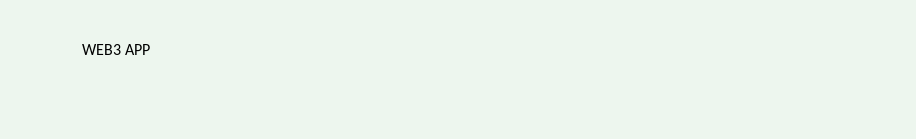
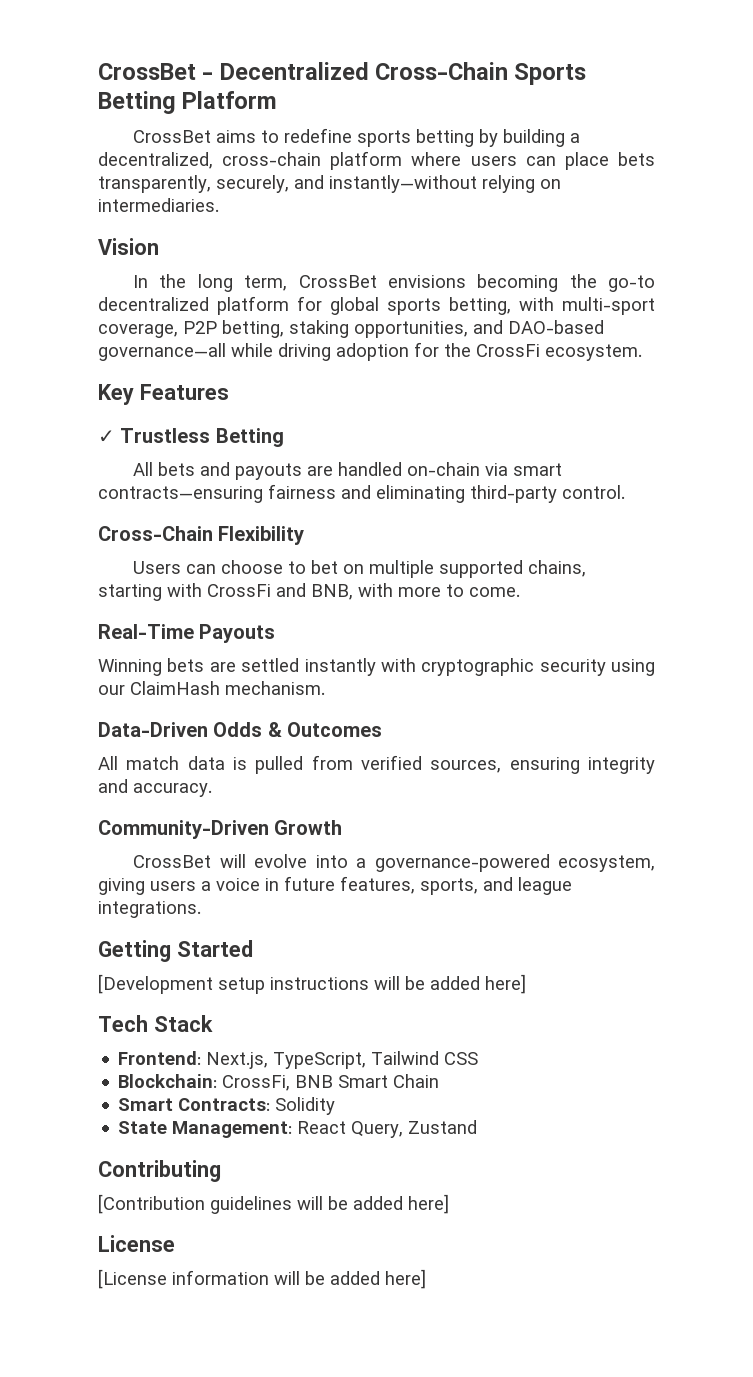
[82,44,151,55] WEB3 APP -> [98,62,587,85] [98,91,278,114] [133,128,581,147] [98,151,656,170] [98,175,561,193] [98,198,219,212] [98,238,159,255] [133,274,655,292] [98,296,655,315] [98,320,604,338] [98,342,642,361] [98,384,229,405] [98,428,284,447] [133,462,563,480] [98,484,625,503] [98,526,305,545] [133,560,587,578] [98,583,520,601] [98,624,276,643] [98,658,655,676] [98,681,325,695] [98,722,383,737] [98,755,655,774] [98,779,212,797] [98,820,343,839] [133,854,655,872] [98,876,572,895] [98,901,201,918] [98,940,253,962] [98,974,526,994] [98,1015,213,1032] [118,1051,479,1069] [118,1074,440,1091] [118,1097,336,1115] [118,1120,478,1138] [98,1160,221,1182] [98,1194,449,1214] [98,1235,175,1252] [98,1269,426,1289] CrossBet - Decentralized Cross-Chain Sports Betting Platform // CrossBet aims to redefine sports betting by building a decentralized, cross-chain platform where users can place bets transparently, securely, and instantly—without relying on intermediaries. // Vision // In the long term, CrossBet envisions becoming the go-to decentralized platform for global sports betting, with multi-sport coverage, P2P betting, staking opportunities, and DAO-based governance—all while driving adoption for the CrossFi ecosystem. // Key Features // ✓ Trustless Betting // All bets and payouts are handled on-chain via smart contracts—ensuring fairness and eliminating third-party control. // Cross-Chain Flexibility // Users can choose to bet on multiple supported chains, starting with CrossFi and BNB, with more to come. // Real-Time Payouts // Winning bets are settled instantly with cryptographic security using our ClaimHash mechanism. // Data-Driven Odds & Outcomes // All match data is pulled from verified sources, ensuring integrity and accuracy. // Community-Driven Growth // CrossBet will evolve into a governance-powered ecosystem, giving users a voice in future features, sports, and league integrations. // Getting Started // [Development setup instructions will be added here] // Tech Stack // Frontend: Next.js, TypeScript, Tailwind CSS // Blockchain: CrossFi, BNB Smart Chain // Smart Contracts: Solidity // State Management: React Query, Zustand // Contributing // [Contribution guidelines will be added here] // License // [License information will be added here]

